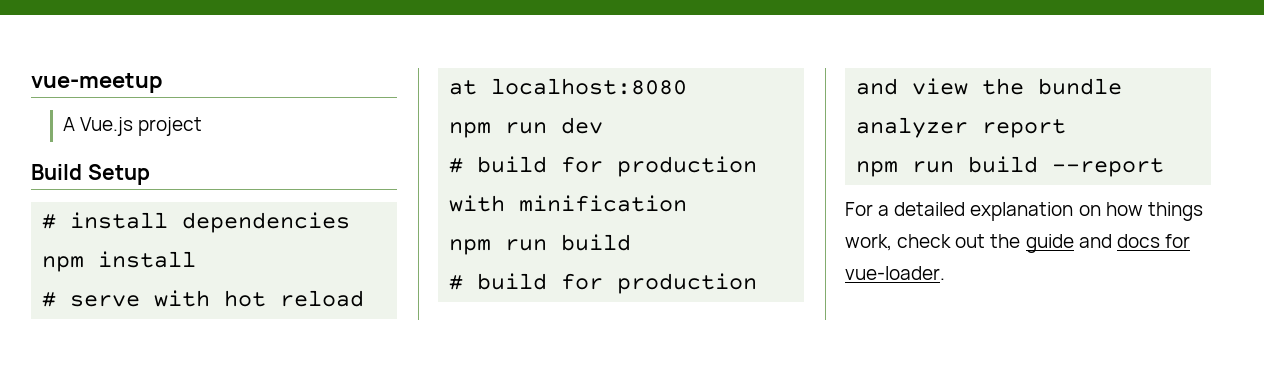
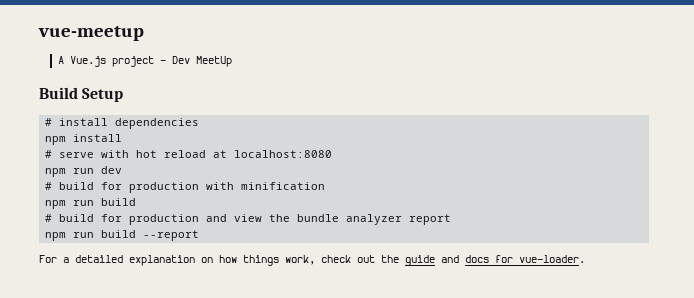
(203, 126) none -> [159,56,232,67] - Dev MeetUp

